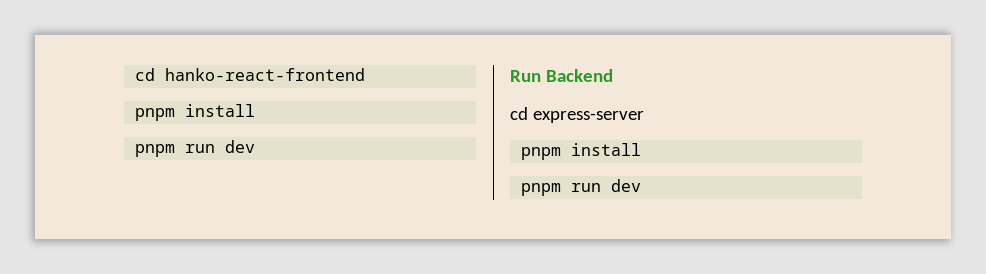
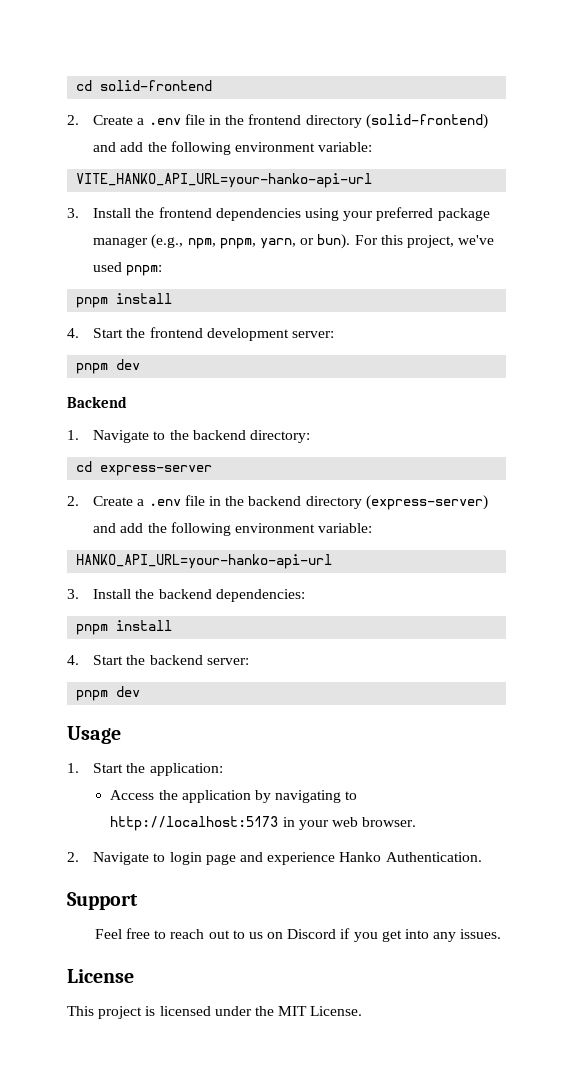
[135,68,366,81] [135,104,256,121] [135,140,256,157] [510,70,541,82] cd hanko-react-frontend // pnpm install // pnpm run dev // Run -> [76,80,213,91] [67,114,488,129] [93,141,373,155] [76,173,373,188] [67,207,490,221] [93,234,495,249] [93,262,163,276] [76,293,173,308] [67,327,335,341] [76,359,141,374] cd solid-frontend // 2. Create a .env file in the frontend directory (solid-frontend) and add the following environment variable: // VITE_HANKO_API_URL=your-hanko-api-url // 3. Install the frontend dependencies using your preferred package manager (e.g., npm, pnpm, yarn, or bun). For this project, we've used pnpm: // pnpm install // 4. Start the frontend development server: // pnpm dev //
[510,107,644,123] [521,143,642,160] [521,179,642,196] cd express-server // pnpm install // pnpm run dev -> [67,430,311,443] [76,461,213,476] [67,495,488,510] [93,522,373,536] [76,554,333,569] [67,589,305,602] [76,620,173,635] [67,655,249,665] [76,686,141,701] [67,726,121,744] [67,763,223,776] [110,790,358,803] [110,816,417,831] [67,852,482,865] [67,892,138,910] [94,928,502,942] [67,969,134,983] [67,1006,363,1019] 1. Navigate to the backend directory: // cd express-server // 2. Create a .env file in the backend directory (express-server) and add the following environment variable: // HANKO_API_URL=your-hanko-api-url // 3. Install the backend dependencies: // pnpm install // 4. Start the backend server: // pnpm dev // Usage // 1. Start the application: // Access the application by navigating to http://localhost:5173 in your web browser. // 2. Navigate to login page and experience Hanko Authentication. // Support // Feel free to reach out to us on Discord if you get into any issues. // License // This project is licensed under the MIT License.

